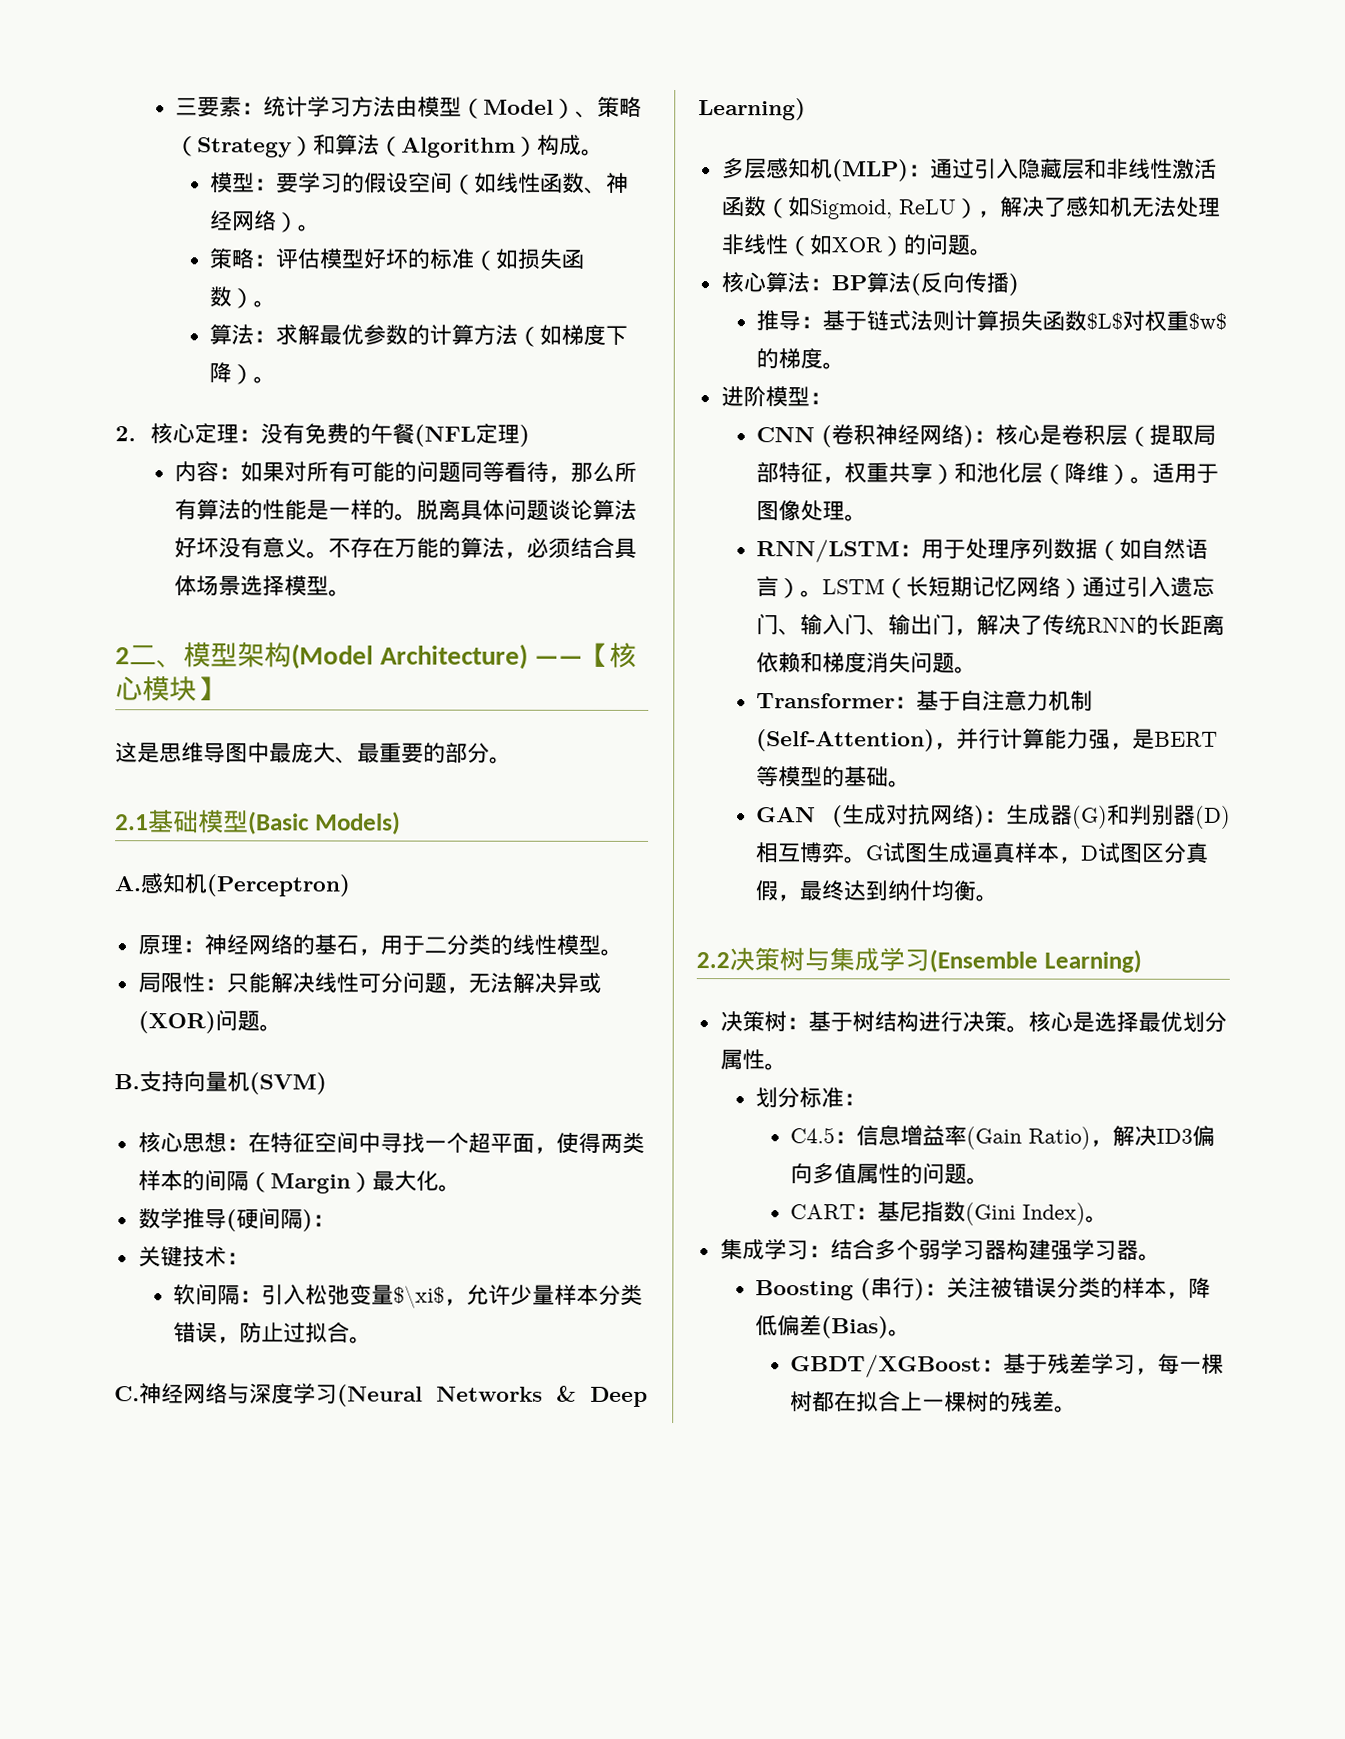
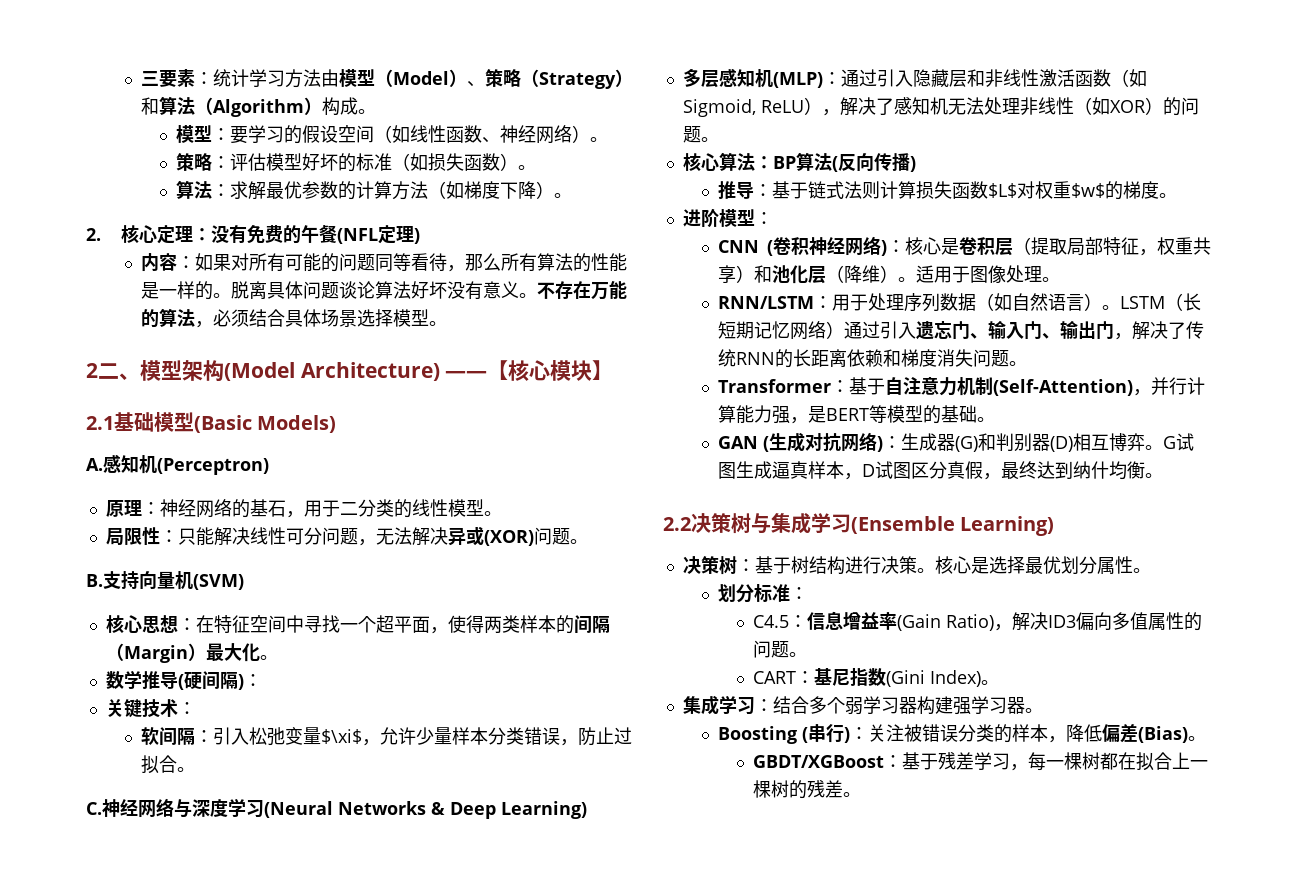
[115,742,512,764] // 这是思维导图中最庞大、最重要的部分。 -> (614, 370) none

